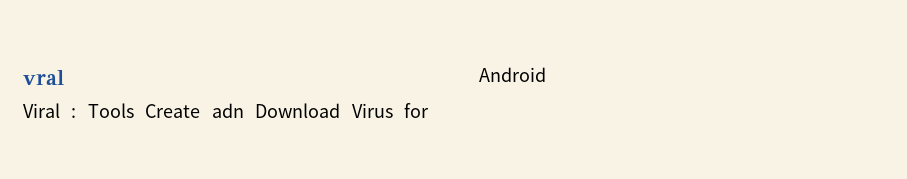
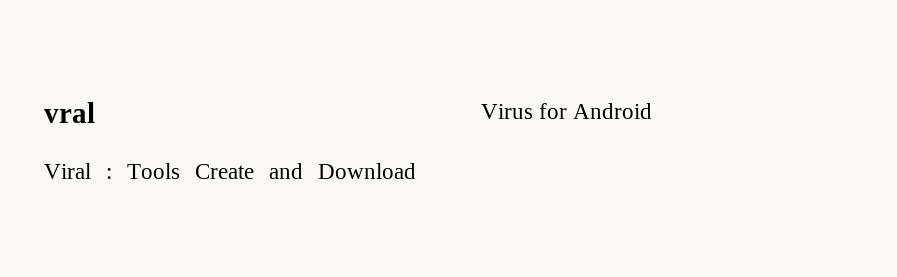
[211,103,244,118] adn -> [269,163,303,179] and

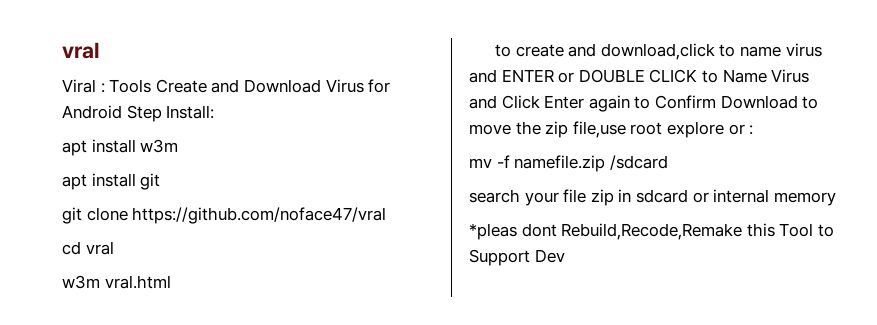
(653, 111) none -> [126,105,215,122] [62,139,179,156] [62,173,161,190] [62,207,387,224] [62,241,114,255] [62,275,171,289] [494,43,822,60] [469,69,810,83] [469,95,819,112] [469,121,754,138] [469,155,668,172] [469,189,836,206] [469,223,834,240] [469,249,565,266] Step Install: // apt install w3m // apt install git // git clone https://github.com/noface47/vral // cd vral // w3m vral.html // to create and download,click to name virus and ENTER or DOUBLE CLICK to Name Virus and Click Enter again to Confirm Download to move the zip file,use root explore or : // mv -f namefile.zip /sdcard // search your file zip in sdcard or internal memory // *pleas dont Rebuild,Recode,Remake this Tool to Support Dev

